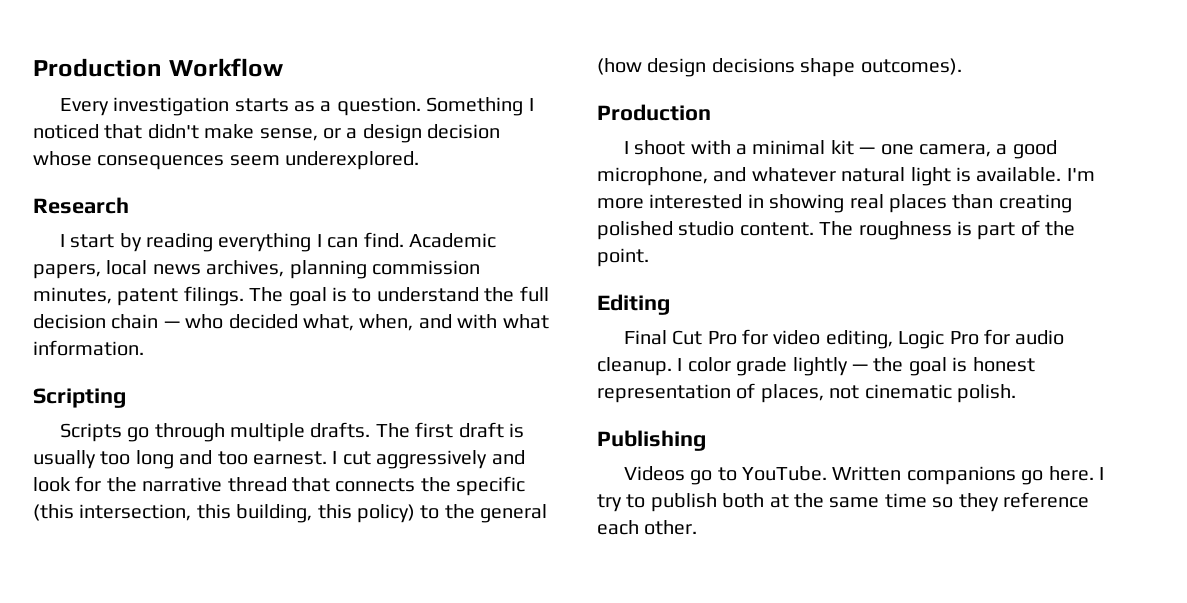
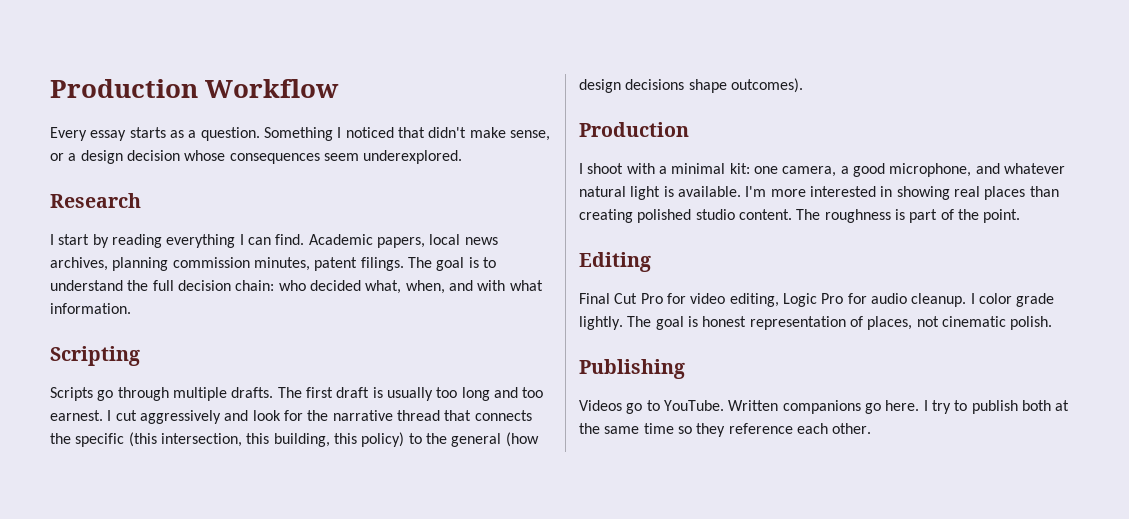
[113,97,230,116] investigation -> [90,130,127,141] essay
[111,314,180,329] chain — -> [235,280,275,291] chain:
[830,140,876,155] kit — -> [729,163,750,174] kit:
[792,357,904,376] lightly — the -> [579,316,652,330] lightly. The

